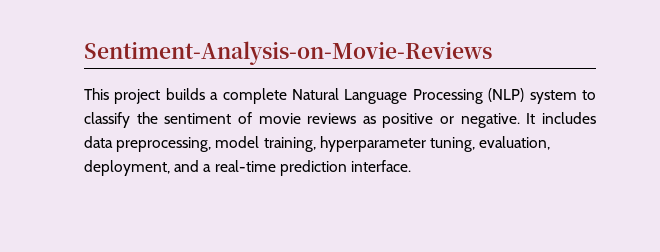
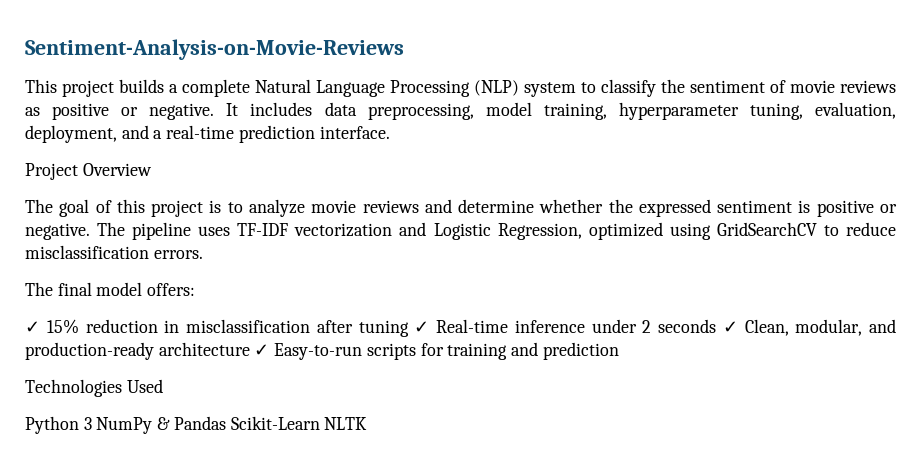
(411, 166) none -> [25,163,152,180] [25,199,898,217] [25,222,897,240] [25,245,203,259] [25,282,196,296] [25,319,896,337] [25,342,619,360] [25,379,163,397] [25,416,368,434] // Project Overview // The goal of this project is to analyze movie reviews and determine whether the expressed sentiment is positive or negative. The pipeline uses TF-IDF vectorization and Logistic Regression, optimized using GridSearchCV to reduce misclassification errors. // The final model offers: // ✓ 15% reduction in misclassification after tuning ✓ Real-time inference under 2 seconds ✓ Clean, modular, and production-ready architecture ✓ Easy-to-run scripts for training and prediction // Technologies Used // Python 3 NumPy & Pandas Scikit-Learn NLTK

